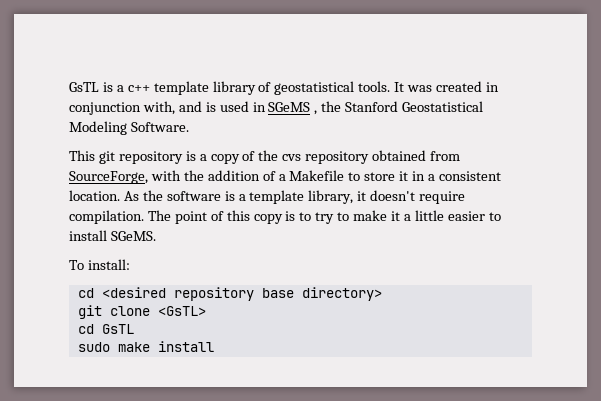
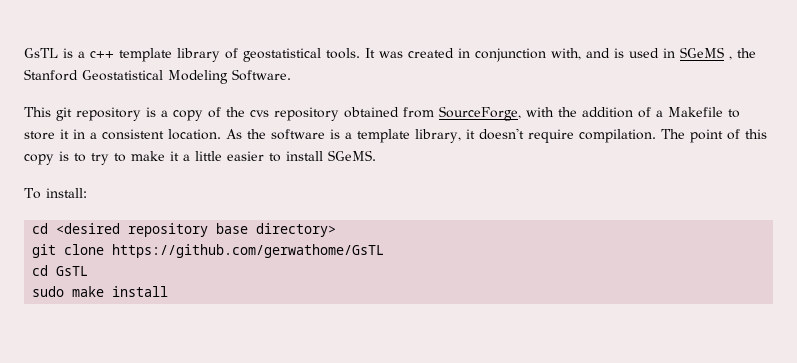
[157,306,206,316] <GsTL> -> [112,244,385,258] https://github.com/gerwathome/GsTL

